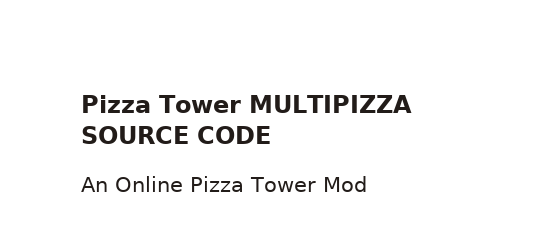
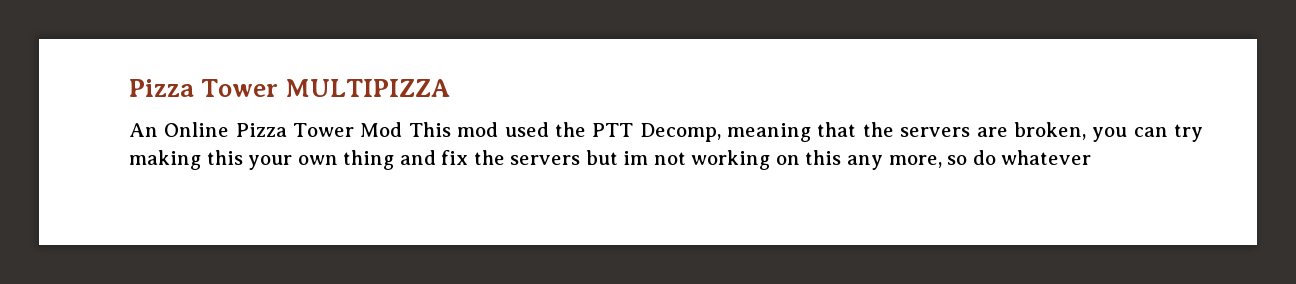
[81,126,271,144] SOURCE CODE -> (451, 88) none
(367, 184) none -> [408,122,1203,142] [129,150,1092,170] This mod used the PTT Decomp, meaning that the servers are broken, you can try making this your own thing and fix the servers but im not working on this any more, so do whatever

